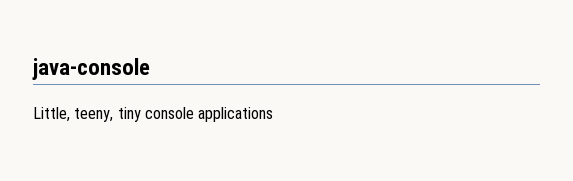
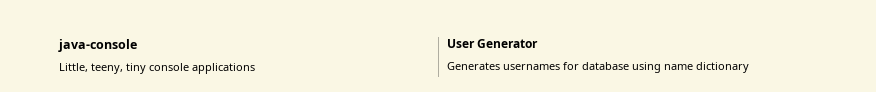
(274, 114) none -> [447,39,539,48] [447,62,749,73] // User Generator // Generates usernames for database using name dictionary

